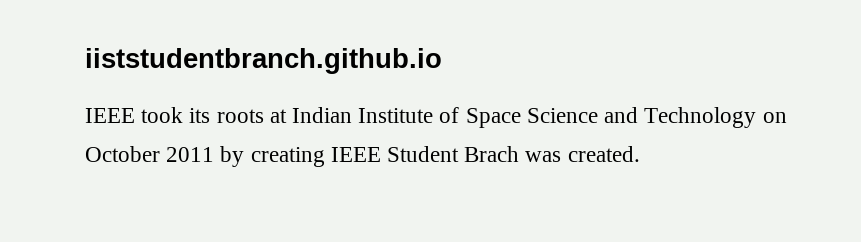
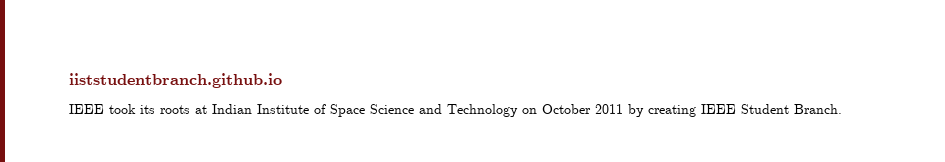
[464,146,640,162] Brach was created. -> [794,104,842,114] Branch.

